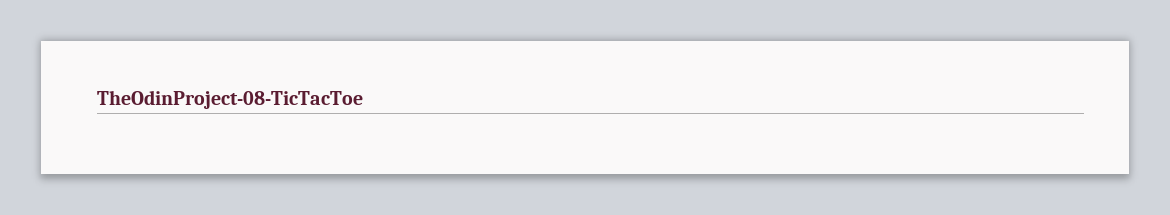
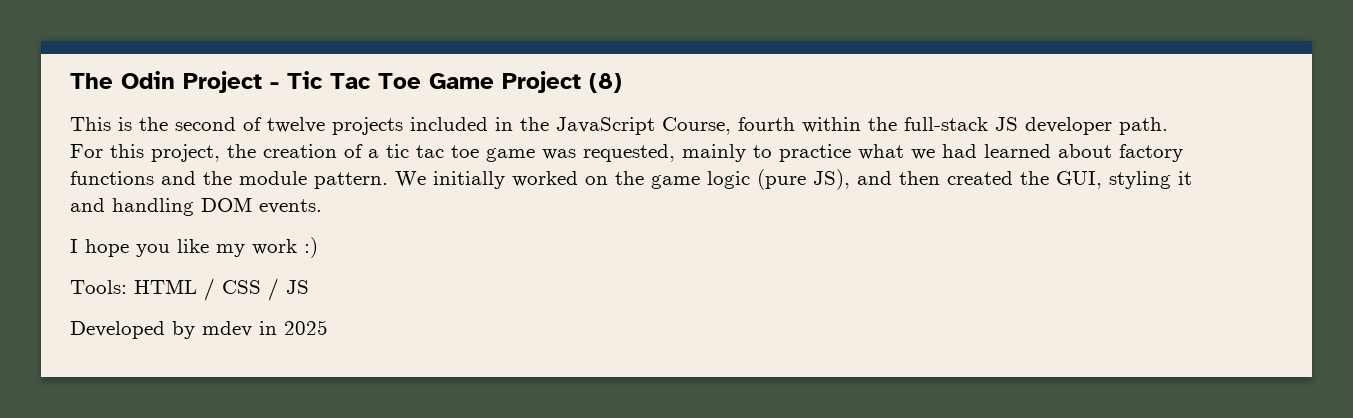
[97,90,363,109] TheOdinProject-08-TicTacToe -> [70,71,622,93] [70,117,1168,135] [70,144,1183,162] [70,169,1192,190] [70,197,322,216] [70,237,318,258] [70,278,309,301] [70,320,328,339] The Odin Project - Tic Tac Toe Game Project (8) // This is the second of twelve projects included in the JavaScript Course, fourth within the full-stack JS developer path. For this project, the creation of a tic tac toe game was requested, mainly to practice what we had learned about factory functions and the module pattern. We initially worked on the game logic (pure JS), and then created the GUI, styling it and handling DOM events. // I hope you like my work :) // Tools: HTML / CSS / JS // Developed by mdev in 2025

